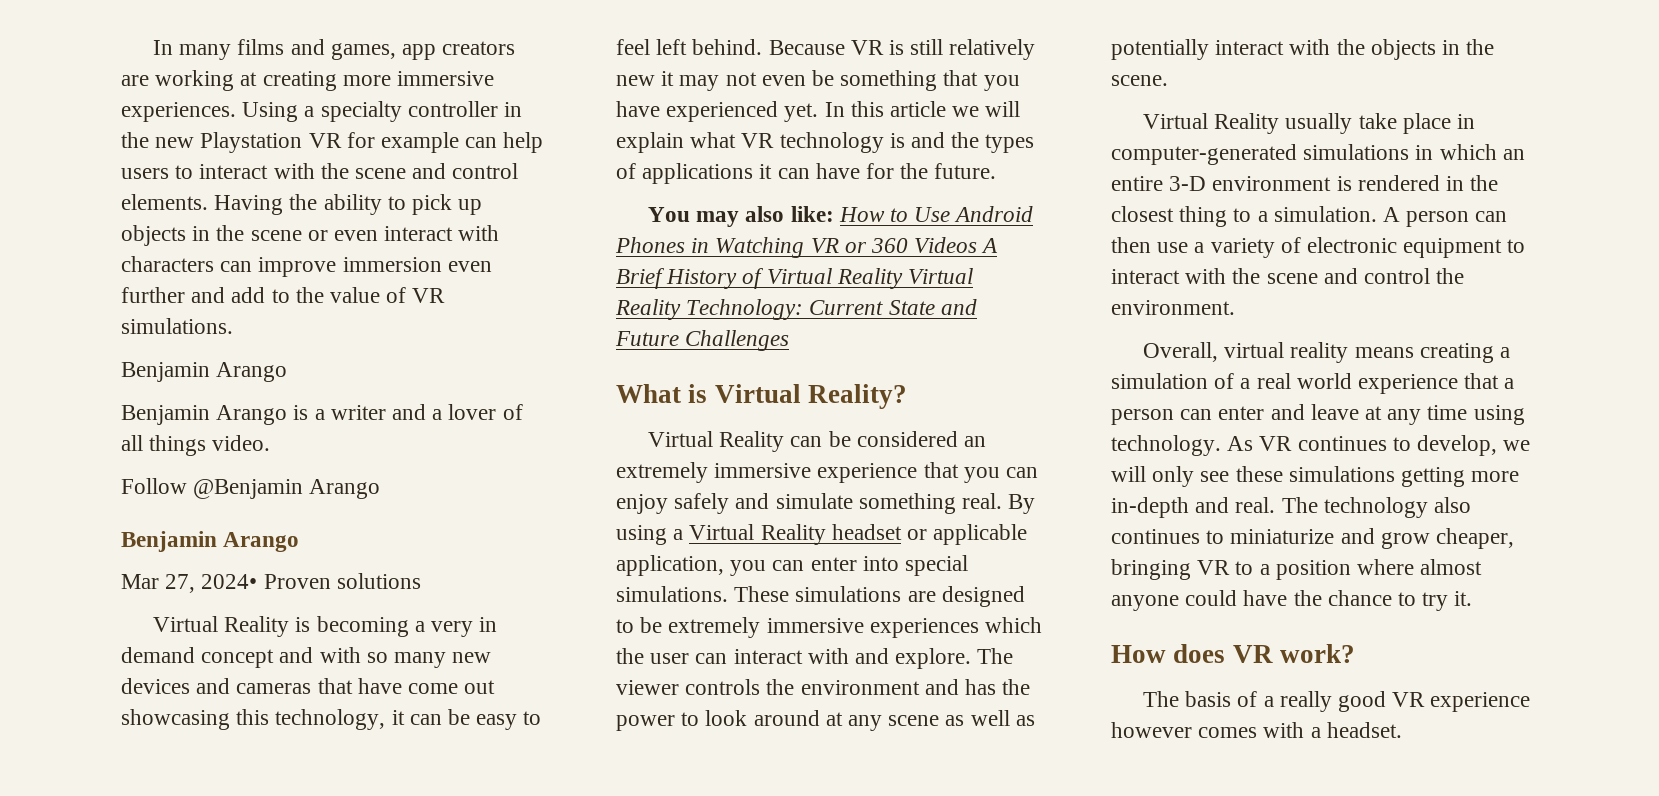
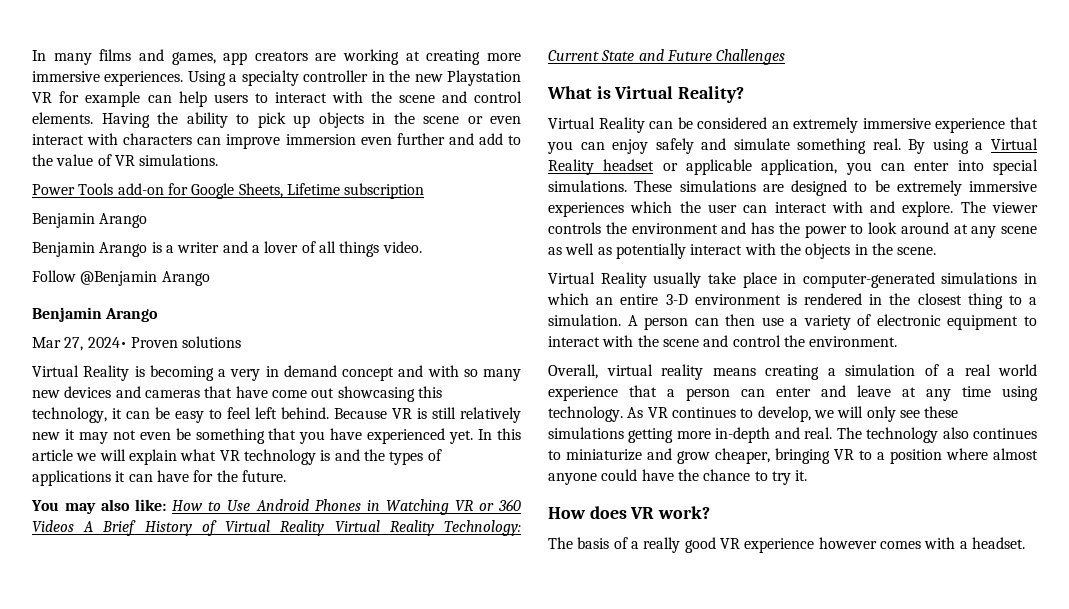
(233, 326) none -> [32,183,425,199] // Power Tools add-on for Google Sheets, Lifetime subscription

